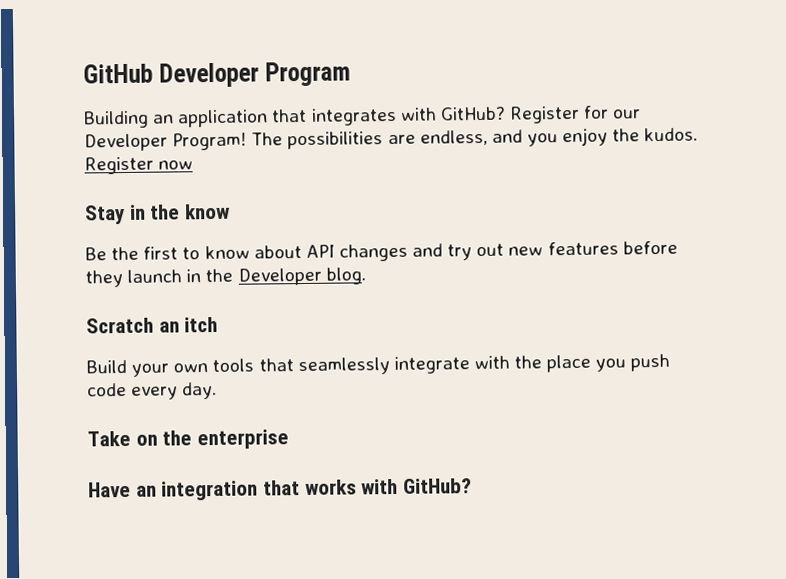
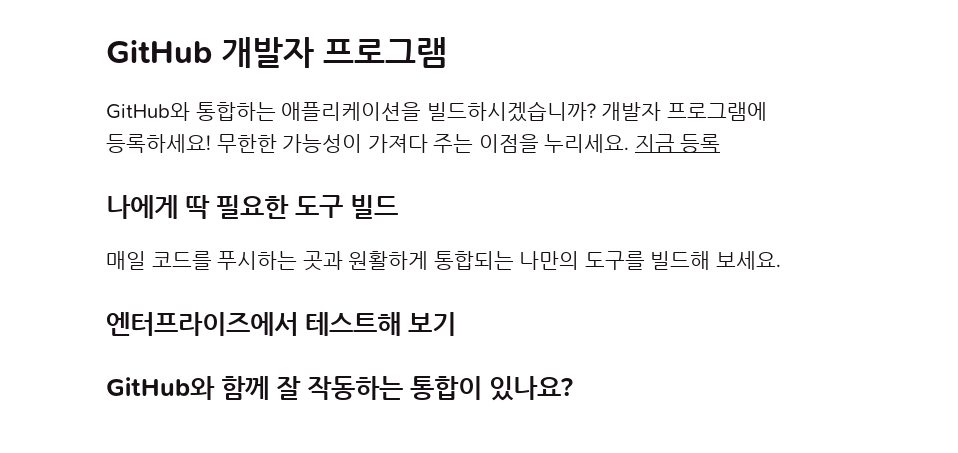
[158,61,351,88] [83,105,642,129] [84,127,699,152] [84,156,194,175] [85,203,231,225] [85,240,678,262] [85,267,366,288] [86,316,219,334] [86,353,671,377] [87,381,218,400] [87,429,290,450] [88,478,473,501] Developer Program // Building an application that integrates with GitHub? Register for our Developer Program! The possibilities are endless, and you enjoy the kudos. Register now // Stay in the know // Be the first to know about API changes and try out new features before they launch in the Developer blog. // Scratch an itch // Build your own tools that seamlessly integrate with the place you push code every day. // Take on the enterprise // Have an integration that works with GitHub? -> [221,37,447,68] [106,101,767,122] [106,134,721,153] [106,195,398,219] [106,251,781,271] [106,312,456,336] [106,376,573,401] 개발자 프로그램 // GitHub와 통합하는 애플리케이션을 빌드하시겠습니까? 개발자 프로그램에 등록하세요! 무한한 가능성이 가져다 주는 이점을 누리세요. 지금 등록 // 나에게 딱 필요한 도구 빌드 // 매일 코드를 푸시하는 곳과 원활하게 통합되는 나만의 도구를 빌드해 보세요. // 엔터프라이즈에서 테스트해 보기 // GitHub와 함께 잘 작동하는 통합이 있나요?

